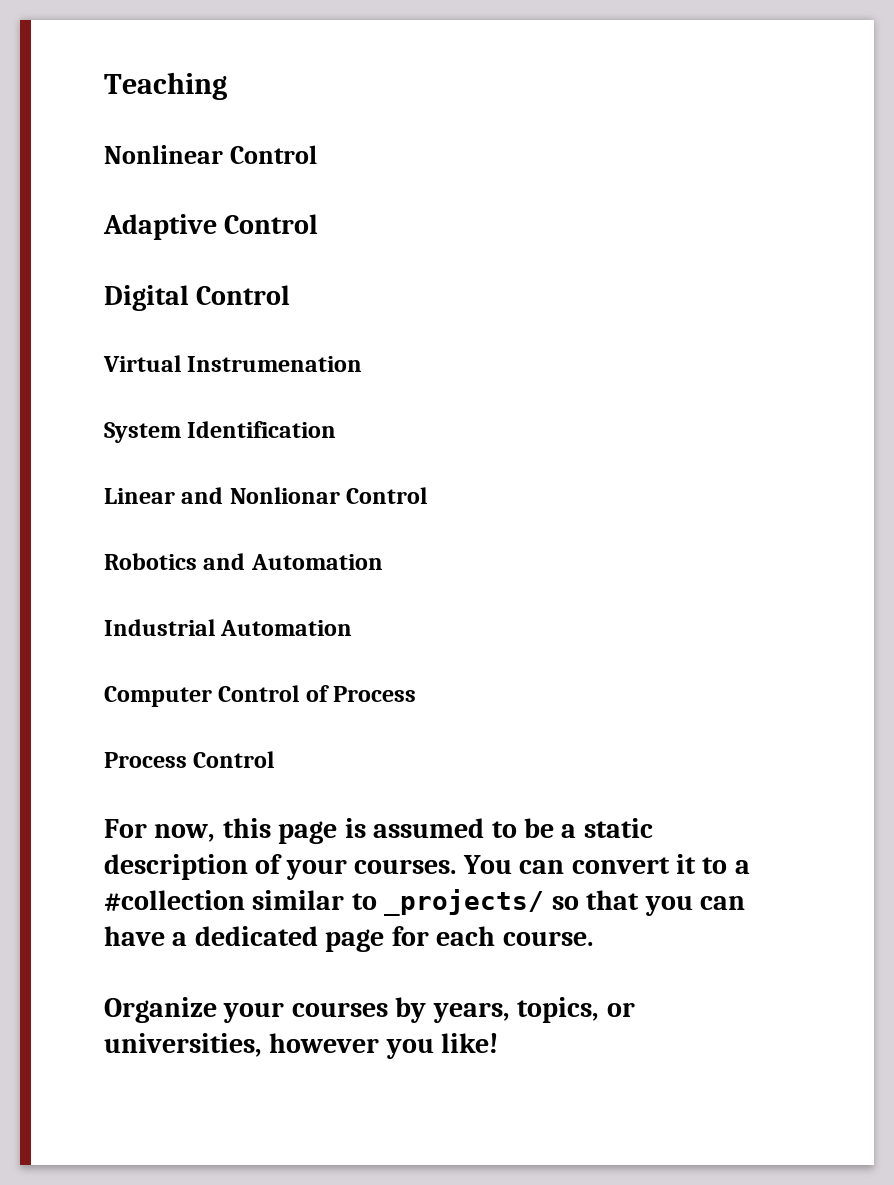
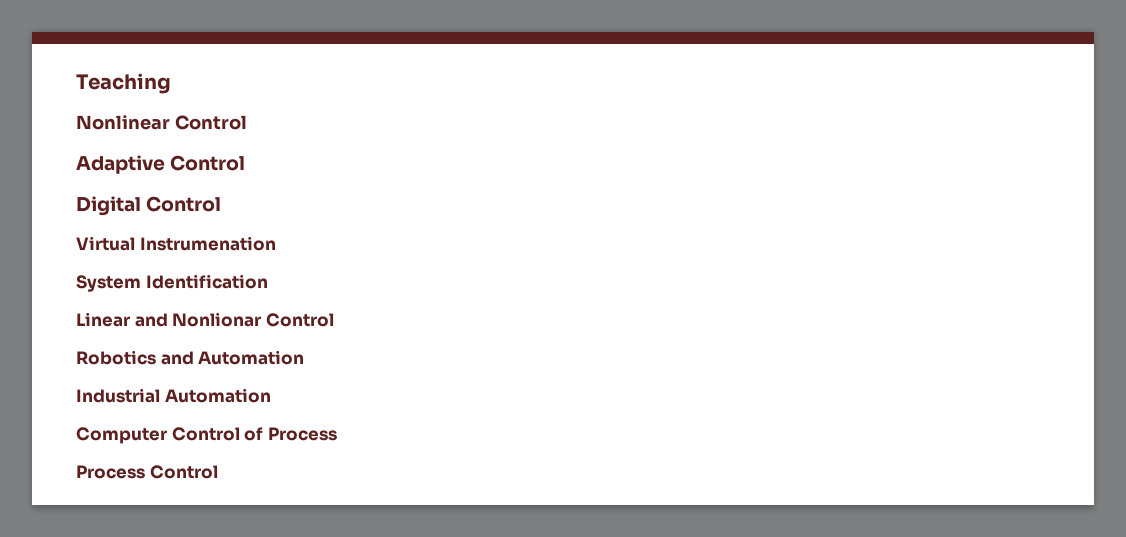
[104,818,653,844] [104,854,750,880] [104,889,745,916] [104,926,593,952] [104,997,635,1023] [104,1033,499,1059] // For now, this page is assumed to be a static description of your courses. You can convert it to a #collection similar to _projects/ so that you can have a dedicated page for each course. // Organize your courses by years, topics, or universities, however you like! -> (218, 472) none

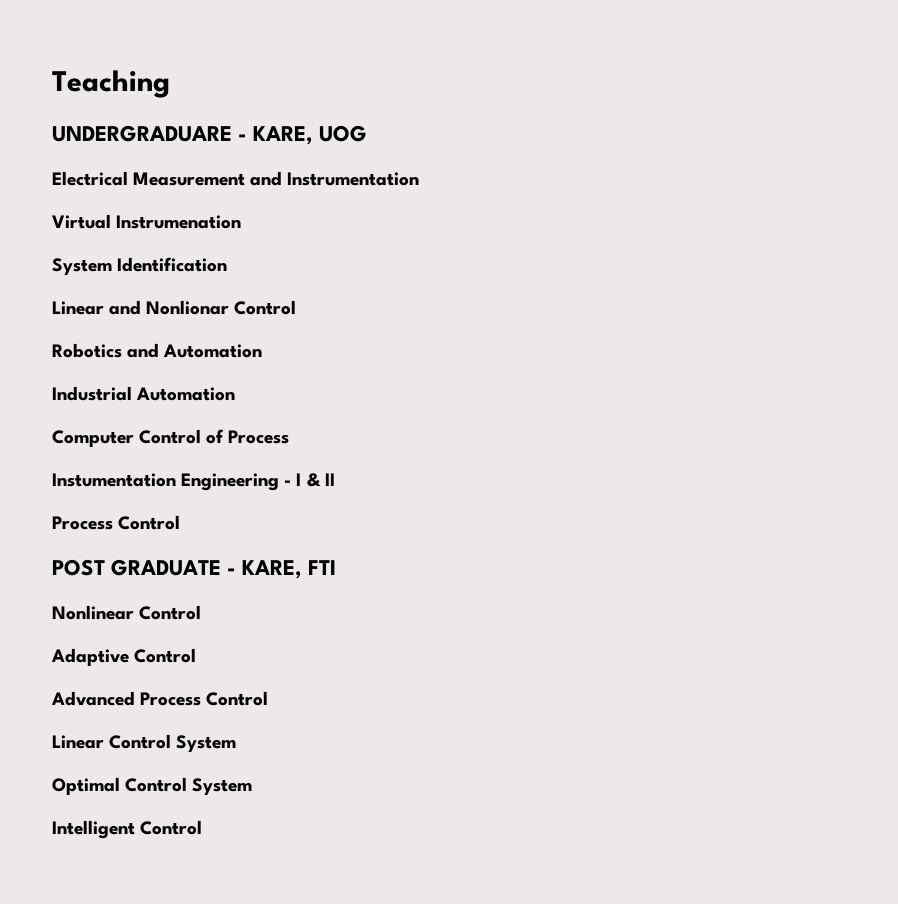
[76,115,247,130] [76,155,246,174] [76,196,222,216] Nonlinear Control // Adaptive Control // Digital Control -> [52,125,368,145] [52,171,420,186] UNDERGRADUARE - KARE, UOG // Electrical Measurement and Instrumentation
[76,465,145,479] Process -> [52,473,335,491] [52,515,181,530] [52,559,337,579] [52,605,202,620] [51,648,197,666] [51,691,269,706] [52,734,237,752] [52,777,253,795] [52,820,135,839] Instumentation Engineering - I & II // Process Control // POST GRADUATE - KARE, FTI // Nonlinear Control // Adaptive Control // Advanced Process Control // Linear Control System // Optimal Control System // Intelligent

